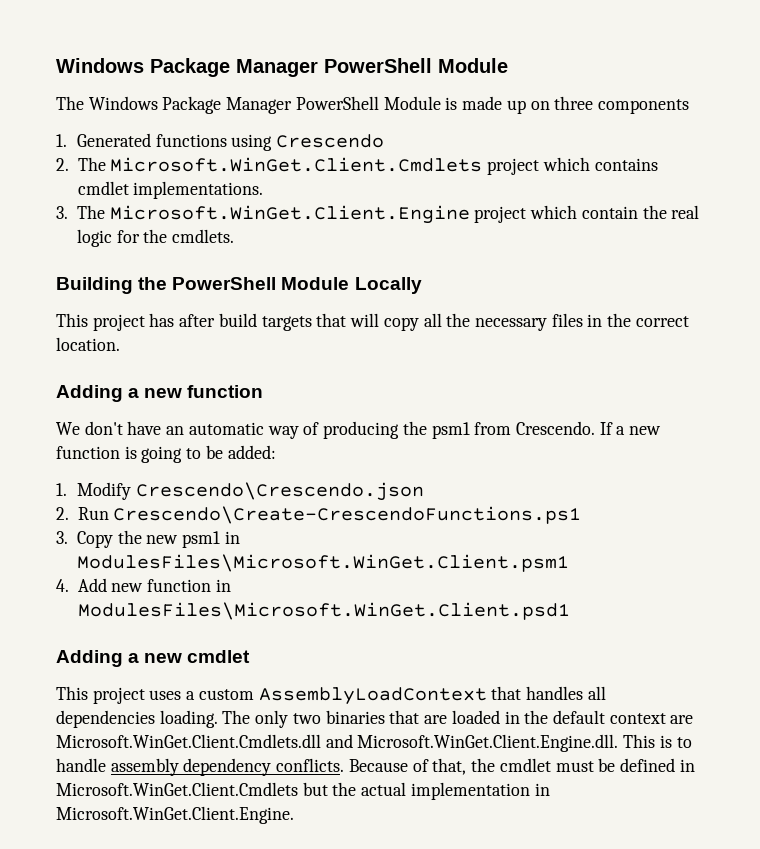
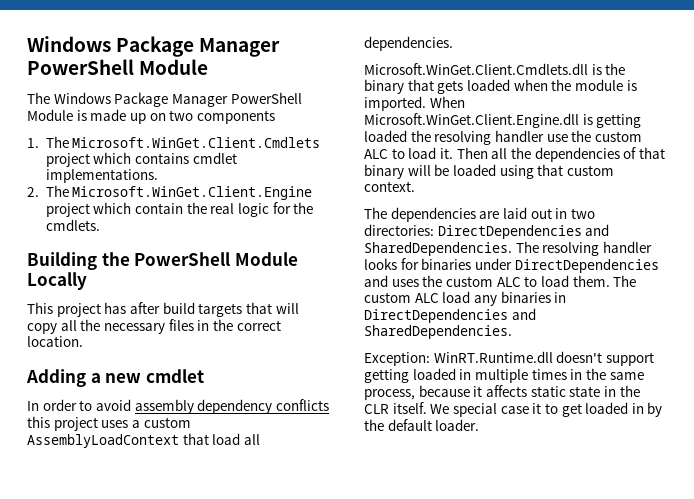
[554,96,594,110] three -> [169,110,194,121] two
[76,133,385,151] [56,158,69,171] Generated functions using Crescendo // 2. -> (39, 143) none
[56,206,68,219] 3. -> [27,187,39,197] 2.
[187,385,264,398] [56,421,662,439] [56,445,276,463] [56,482,424,501] [56,506,582,524] [56,530,240,548] [76,554,569,572] [56,578,231,592] [77,602,570,620] [56,650,251,667] [56,686,88,700] function // We don't have an automatic way of producing the psm1 from Crescendo. If a new function is going to be added: // 1. Modify Crescendo\Crescendo.json // 2. Run Crescendo\Create-CrescendoFunctions.ps1 // 3. Copy the new psm1 in ModulesFiles\Microsoft.WinGet.Client.psm1 // 4. Add new function in ModulesFiles\Microsoft.WinGet.Client.psd1 // Adding a new cmdlet // This -> [145,369,204,383] [27,399,329,414] [27,416,50,428] cmdlet // In order to avoid assembly dependency conflicts this
[526,686,606,700] [56,710,694,728] [56,734,692,752] [56,758,695,776] [56,782,550,800] [56,806,294,824] handles all dependencies loading. The only two binaries that are loaded in the default context are Microsoft.WinGet.Client.Cmdlets.dll and Microsoft.WinGet.Client.Engine.dll. This is to handle assembly dependency conflicts. Because of that, the cmdlet must be defined in Microsoft.WinGet.Client.Cmdlets but the actual implementation in Microsoft.WinGet.Client.Engine. -> [212,433,260,445] [364,36,453,51] [364,63,626,75] [364,79,637,94] [364,96,465,111] [364,113,642,128] [364,130,642,145] [364,147,665,162] [364,164,614,179] [364,181,415,192] [364,207,595,222] [364,224,610,239] [364,241,652,256] [364,258,659,273] [364,275,637,287] [364,291,567,306] [364,308,536,323] [364,325,512,339] [364,351,654,366] [364,368,644,383] [364,385,640,400] [364,402,663,417] [364,419,480,431] load all dependencies. // Microsoft.WinGet.Client.Cmdlets.dll is the binary that gets loaded when the module is imported. When Microsoft.WinGet.Client.Engine.dll is getting loaded the resolving handler use the custom ALC to load it. Then all the dependencies of that binary will be loaded using that custom context. // The dependencies are laid out in two directories: DirectDependencies and SharedDependencies. The resolving handler looks for binaries under DirectDependencies and uses the custom ALC to load them. The custom ALC load any binaries in DirectDependencies and SharedDependencies. // Exception: WinRT.Runtime.dll doesn't support getting loaded in multiple times in the same process, because it affects static state in the CLR itself. We special case it to get loaded in by the default loader.

